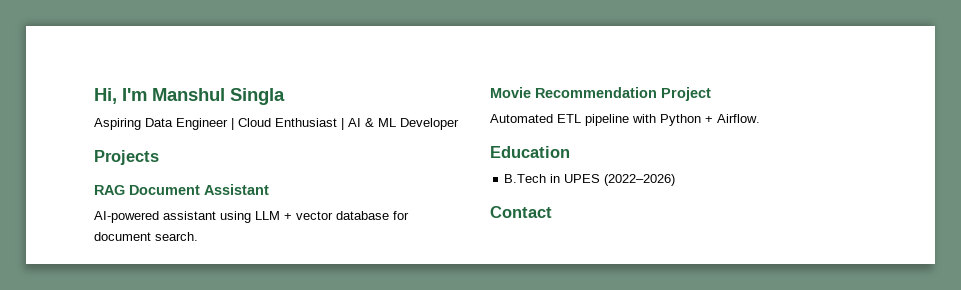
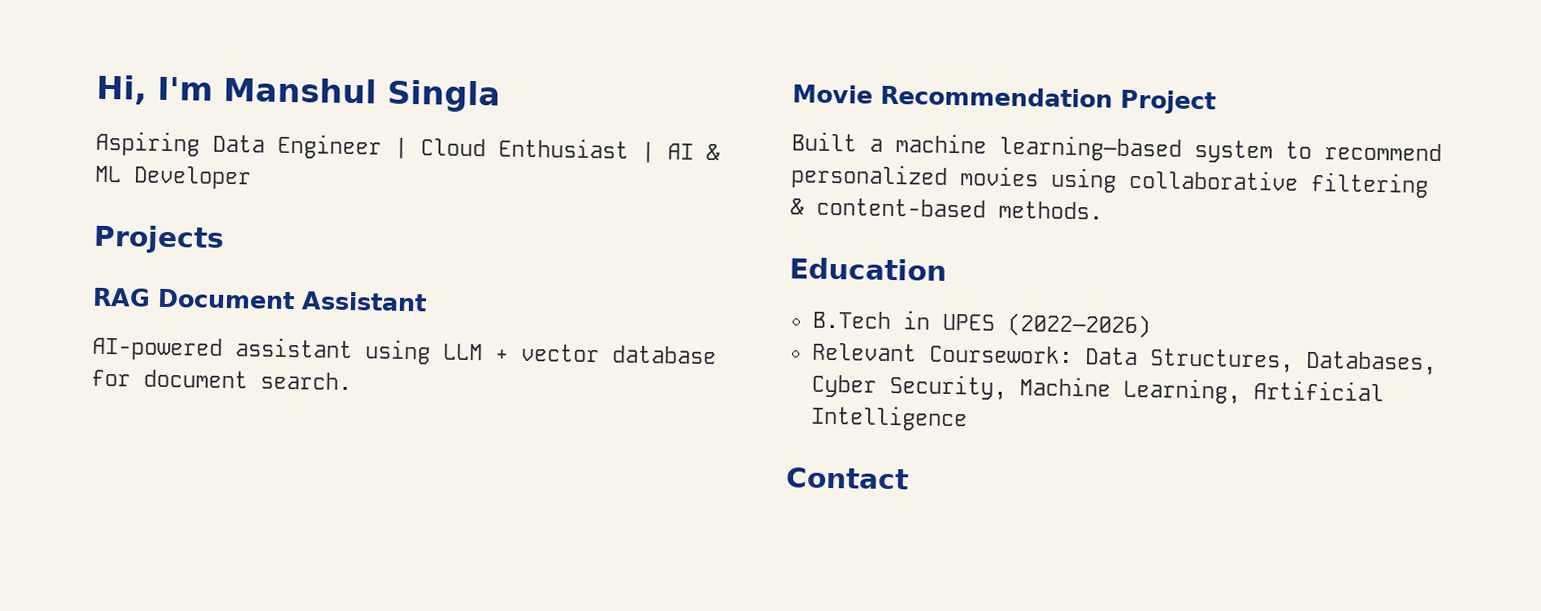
[490,114,760,126] Automated ETL pipeline with Python + Airflow. -> [791,131,1442,164] [790,163,1429,198] [790,197,1103,220] Built a machine learning–based system to recommend personalized movies using collaborative filtering & content-based methods.
(676, 180) none -> [811,342,1437,376] [810,373,1384,404] [809,404,968,432] // Relevant Coursework: Data Structures, Databases, Cyber Security, Machine Learning, Artificial Intelligence

